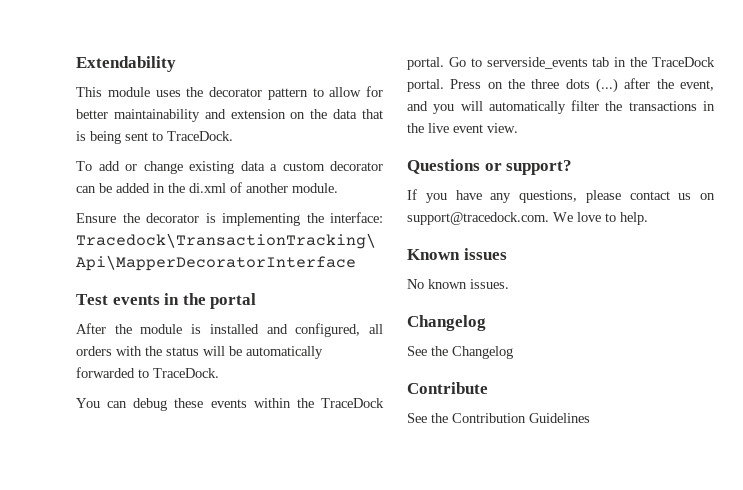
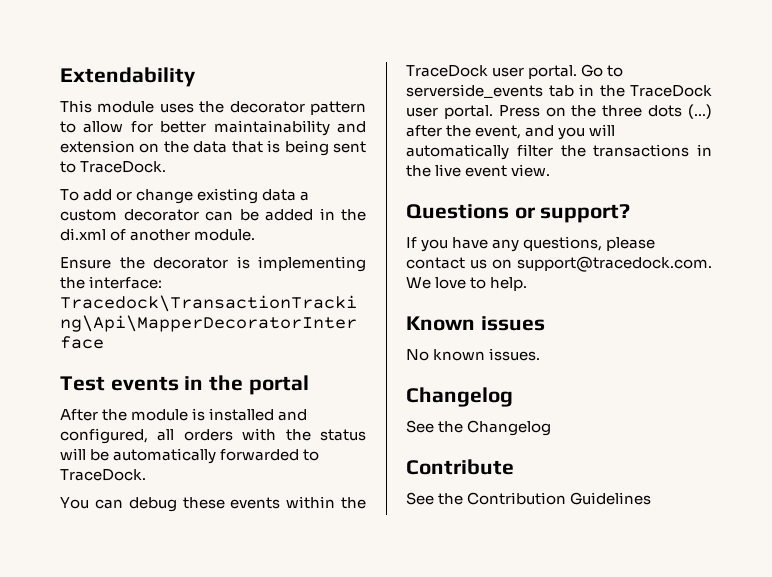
(384, 403) none -> [492,67,525,77] user
(715, 62) none -> [406,107,438,117] user

